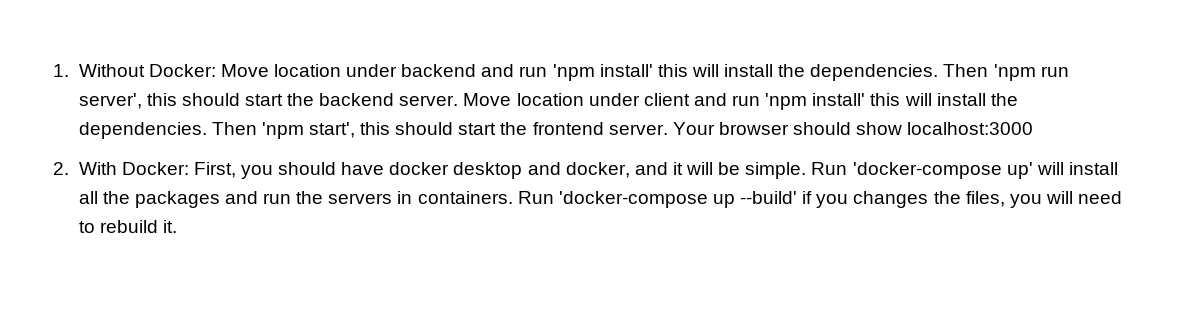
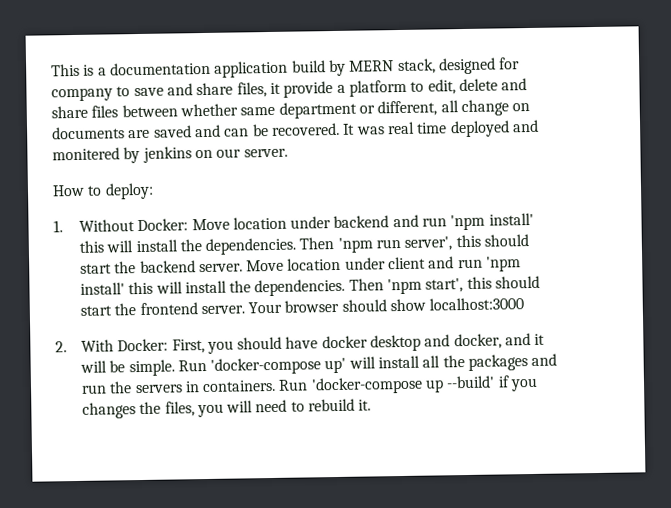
(53, 70) none -> [51,57,521,78] [51,78,528,102] [51,99,531,119] [52,119,539,140] [52,146,288,164] [52,182,154,200] This is a documentation application build by MERN stack, designed for company to save and share files, it provide a platform to edit, delete and share files between whether same department or different, all change on documents are saved and can be recovered. It was real time deployed and monitered by jenkins on our server. // How to deploy: //

